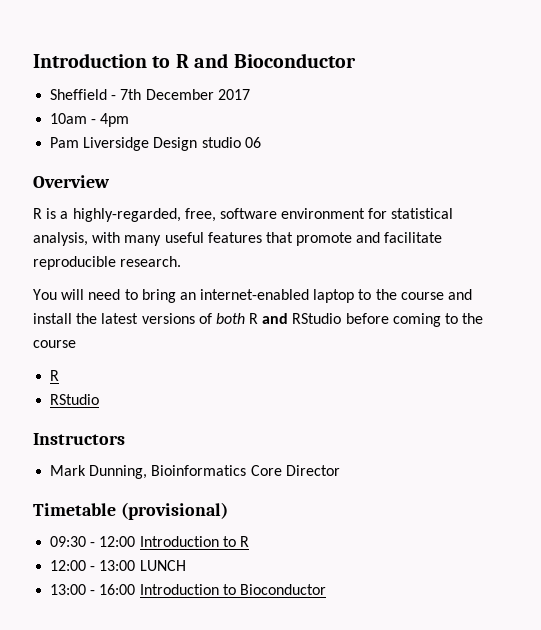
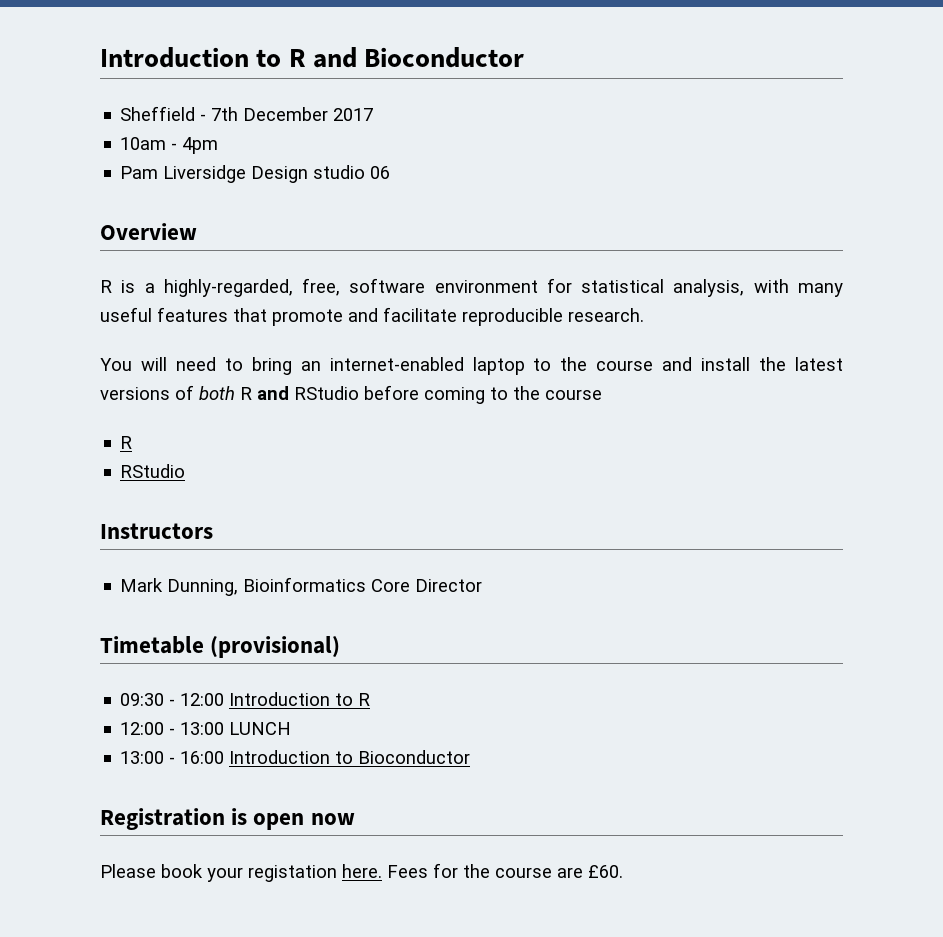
(326, 589) none -> [100,808,355,830] [100,863,623,882] // Registration is open now // Please book your registation here. Fees for the course are £60.

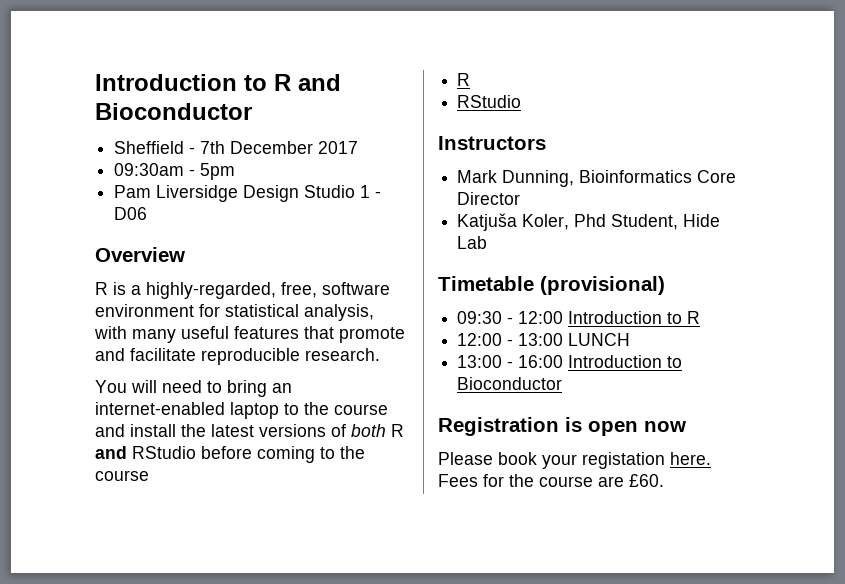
[120,137,219,154] 10am - 4pm -> [114,163,236,180] 09:30am - 5pm
[313,165,391,179] studio 06 -> [304,185,382,198] [114,207,148,220] Studio 1 - D06
(483, 585) none -> [457,213,721,231] [457,236,488,249] // Katjuša Koler, Phd Student, Hide Lab

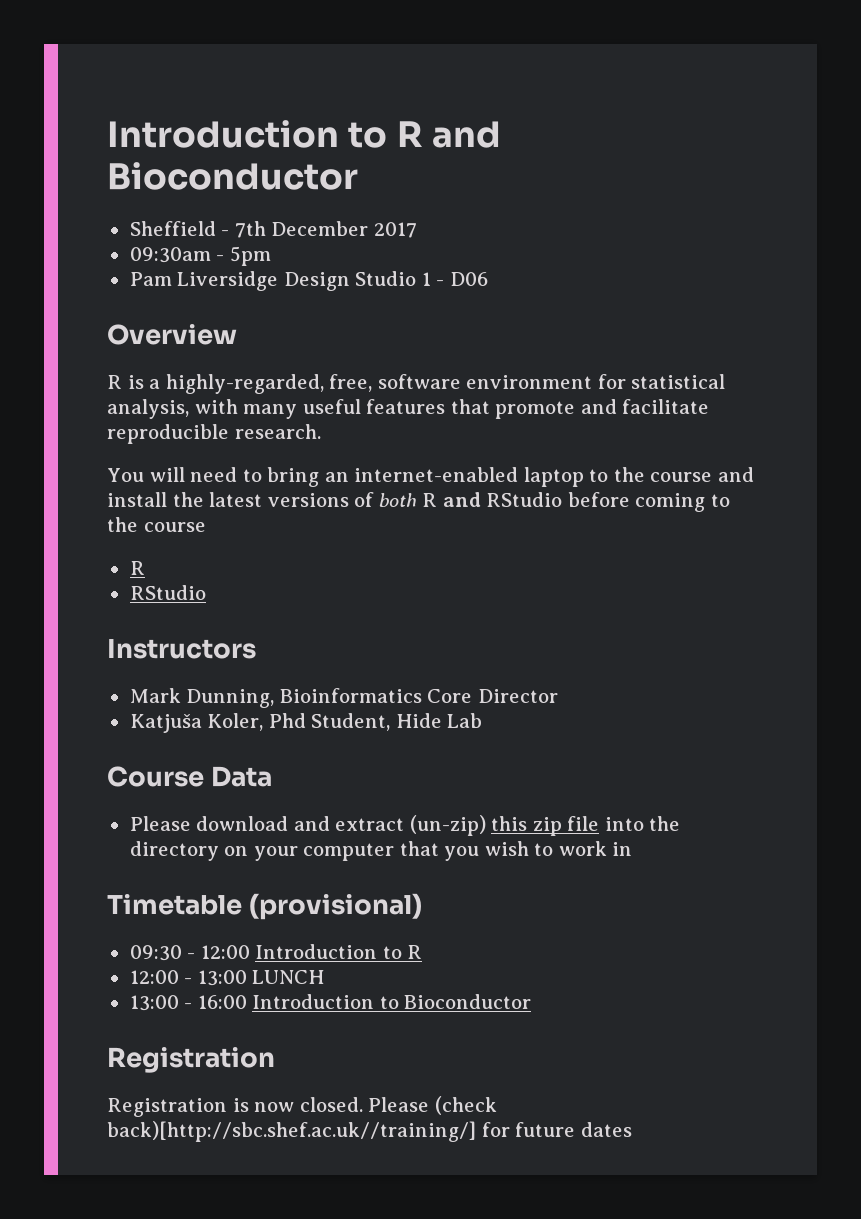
(488, 242) none -> [107,766,273,787] [129,815,681,836] [129,841,633,861] // Course Data // Please download and extract (un-zip) this zip file into the directory on your computer that you wish to work in
[565,417,638,436] is open -> [107,1098,249,1117] // Registration is
[438,452,711,469] [438,474,664,487] // Please book your registation here. Fees for the course are £60. -> [299,1096,497,1115] [107,1121,632,1142] closed. Please (check back)[http://sbc.shef.ac.uk//training/] for future dates

